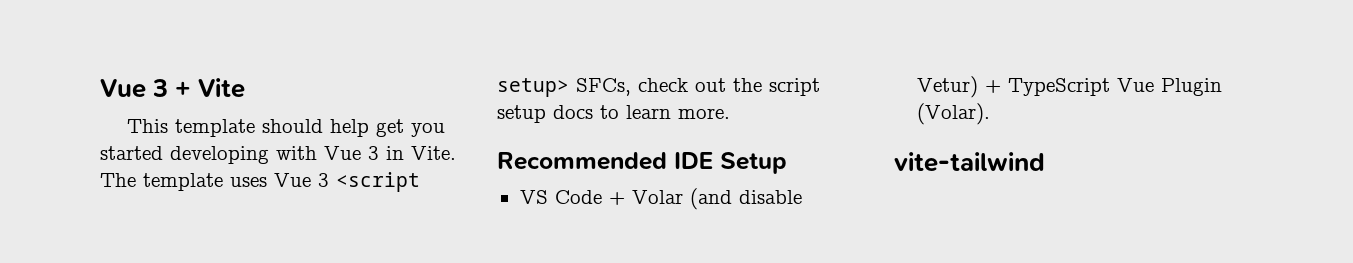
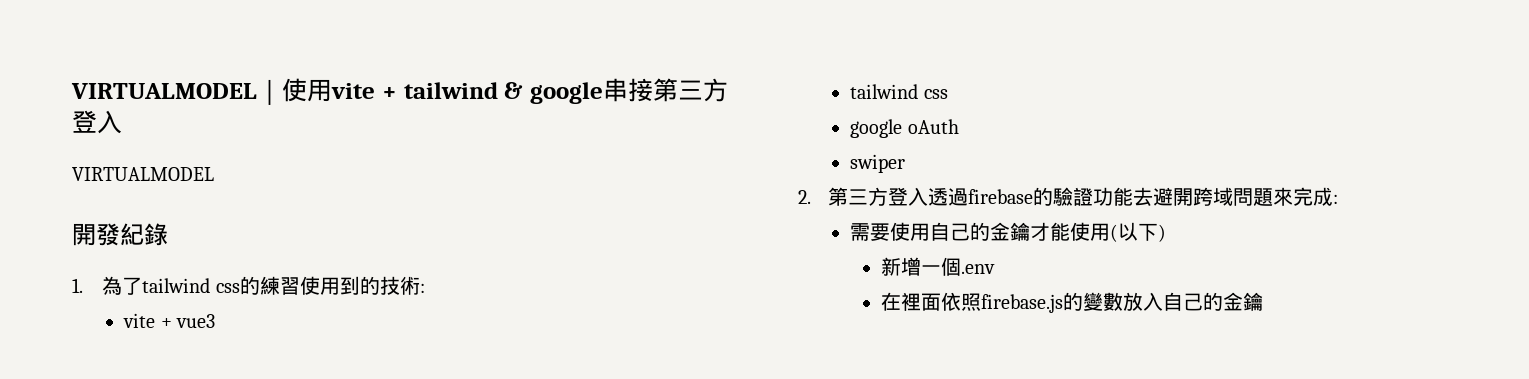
[100,78,246,98] [126,119,445,137] [100,146,456,164] [100,172,420,192] [497,78,820,97] [497,105,730,123] [497,152,787,174] [519,188,802,210] [916,76,1222,98] [916,103,990,125] [894,152,1045,172] Vue 3 + Vite // This template should help get you started developing with Vue 3 in Vite. The template uses Vue 3 <script setup> SFCs, check out the script setup docs to learn more. // Recommended IDE Setup // VS Code + Volar (and disable Vetur) + TypeScript Vue Plugin (Volar). // vite-tailwind -> [71,78,728,105] [72,110,122,134] [72,167,214,181] [72,223,168,246] [72,276,425,295] [123,313,216,328] [850,84,948,99] [850,119,959,138] [850,154,906,173] [798,187,1339,206] [850,222,1167,242] [880,257,995,276] [880,292,1263,313] VIRTUALMODEL｜使用vite + tailwind & google串接第三方登入 // VIRTUALMODEL // 開發紀錄 // 1.為了tailwind css的練習使用到的技術: // vite + vue3 // tailwind css // google oAuth // swiper // 2.第三方登入透過firebase的驗證功能去避開跨域問題來完成: // 需要使用自己的金鑰才能使用(以下) // 新增一個.env // 在裡面依照firebase.js的變數放入自己的金鑰

